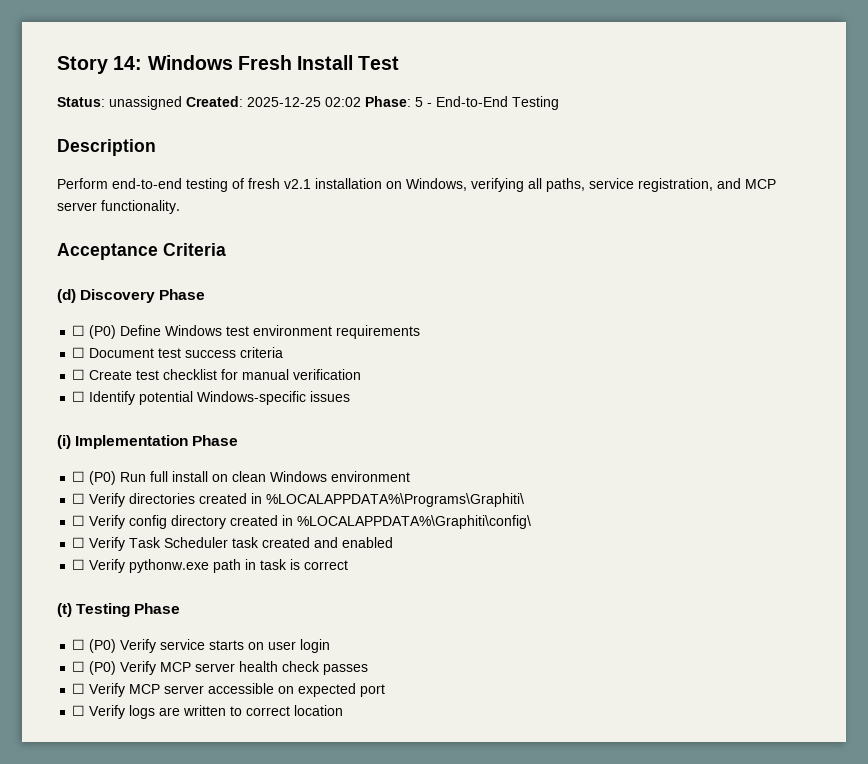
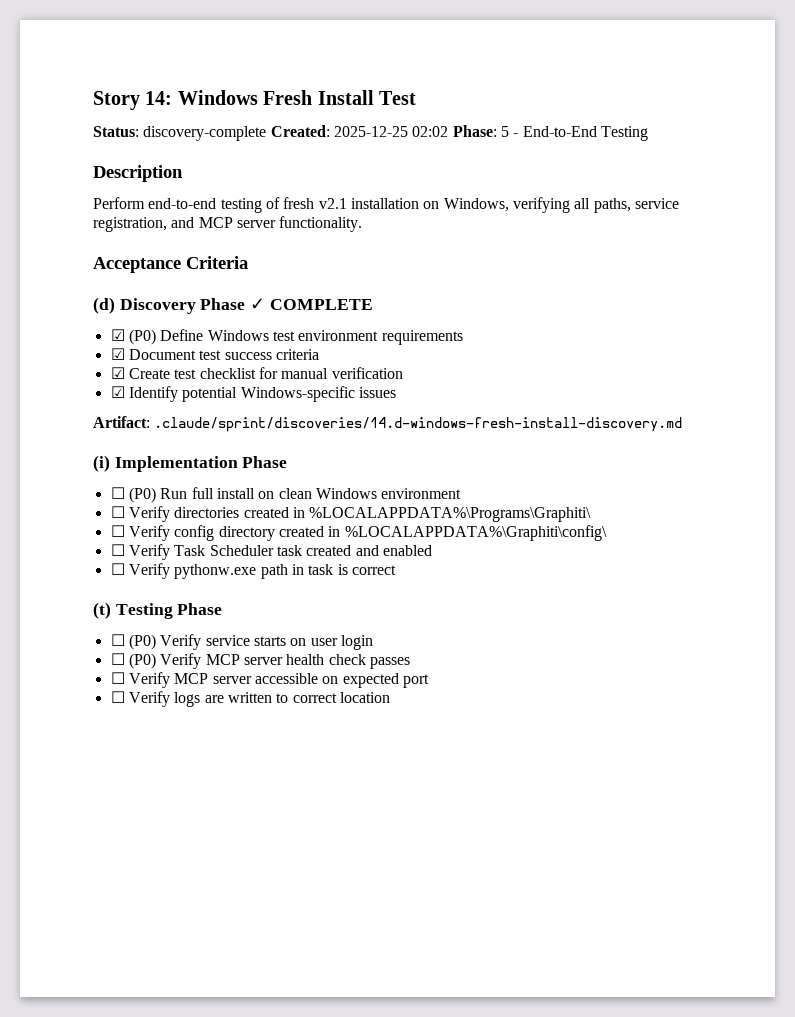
[109,96,182,110] unassigned -> [143,126,267,141] discovery-complete
[72,325,86,336] // ☐ -> [250,298,373,310] [110,329,125,341] ✓ COMPLETE // ☑
[72,347,86,358] ☐ -> [110,348,125,360] ☑
[72,369,86,380] ☐ -> [110,367,125,379] ☑
[72,391,86,402] ☐ -> [110,386,125,398] ☑
(351, 396) none -> [93,416,683,432] // Artifact: .claude/sprint/discoveries/14.d-windows-fresh-install-discovery.md

